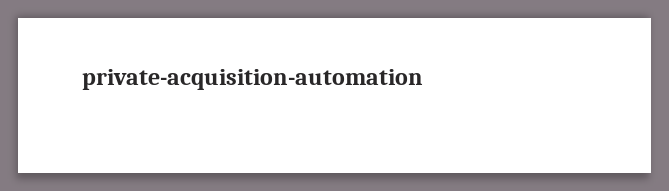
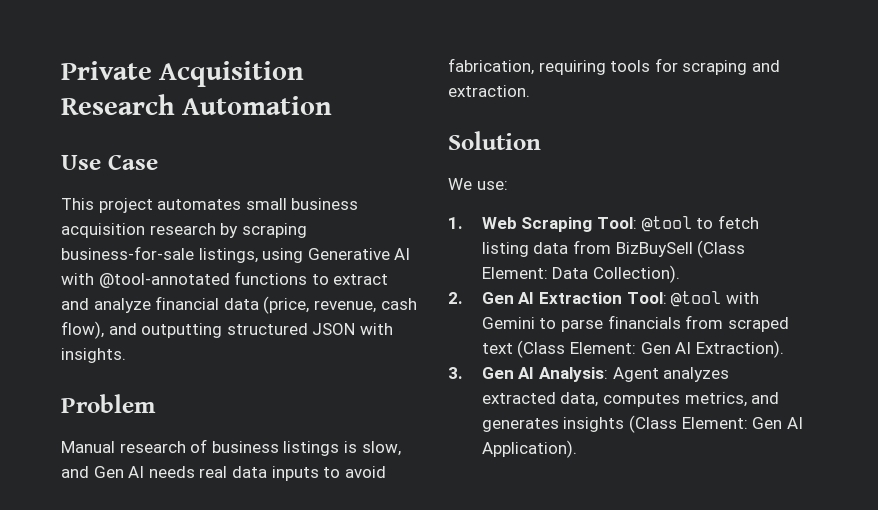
[82,69,423,90] private-acquisition-automation -> [61,61,305,87] [61,94,333,115] [61,154,158,170] [61,198,359,213] [61,223,307,238] [61,246,411,263] [61,271,389,288] [61,296,417,314] [61,321,393,339] [61,348,126,363] [61,394,156,413] [61,439,401,456] [61,466,386,481] [448,58,780,75] [448,85,530,97] [448,131,541,150] [448,178,508,190] [448,215,759,232] [481,240,746,258] [481,265,681,283] [448,291,759,307] [481,315,789,332] [481,340,784,358] [448,367,730,382] [481,392,780,407] [481,415,803,433] [481,440,577,458] Private Acquisition Research Automation // Use Case // This project automates small business acquisition research by scraping business-for-sale listings, using Generative AI with @tool-annotated functions to extract and analyze financial data (price, revenue, cash flow), and outputting structured JSON with insights. // Problem // Manual research of business listings is slow, and Gen AI needs real data inputs to avoid fabrication, requiring tools for scraping and extraction. // Solution // We use: // 1. Web Scraping Tool: @tool to fetch listing data from BizBuySell (Class Element: Data Collection). // 2. Gen AI Extraction Tool: @tool with Gemini to parse financials from scraped text (Class Element: Gen AI Extraction). // 3. Gen AI Analysis: Agent analyzes extracted data, computes metrics, and generates insights (Class Element: Gen AI Application).

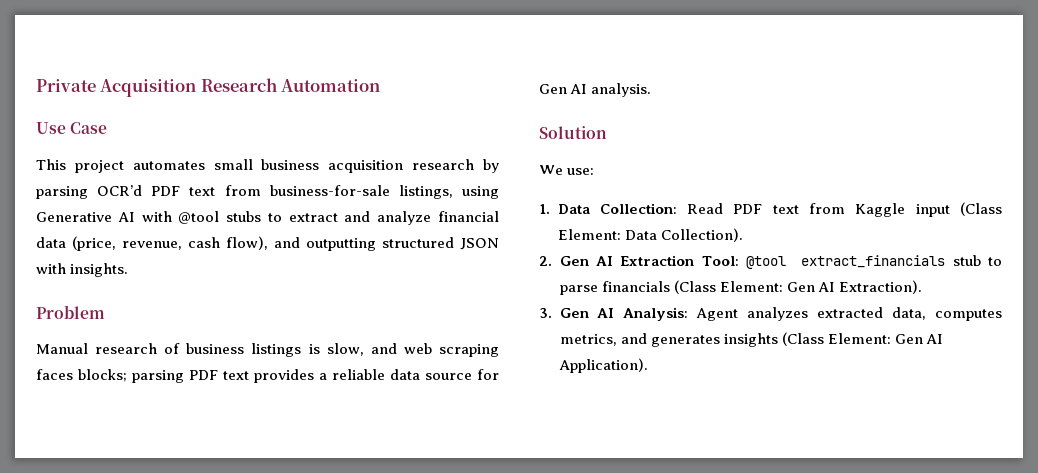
[241,223,307,238] scraping -> [36,185,261,199] parsing OCR’d PDF text from
[98,271,308,288] @tool-annotated functions -> [178,211,262,224] @tool stubs
[93,466,386,481] [448,58,780,75] [448,85,530,97] [448,131,541,150] [448,178,508,190] [448,215,759,232] [481,240,693,257] Gen AI needs real data inputs to avoid fabrication, requiring tools for scraping and extraction. // Solution // We use: // 1. Web Scraping Tool: @tool to fetch listing data from BizBuySell -> [403,343,499,357] [36,369,499,383] [539,83,652,97] [539,126,607,139] [539,165,595,175] [539,203,950,217] web scraping faces blocks; parsing PDF text provides a reliable data source for Gen AI analysis. // Solution // We use: // 1. Data Collection: Read PDF text from Kaggle input
[725,292,759,304] [481,317,535,329] with Gemini -> [801,255,981,268] extract_financials stub
[685,315,789,332] [481,343,513,354] from scraped text -> (670, 286) none

